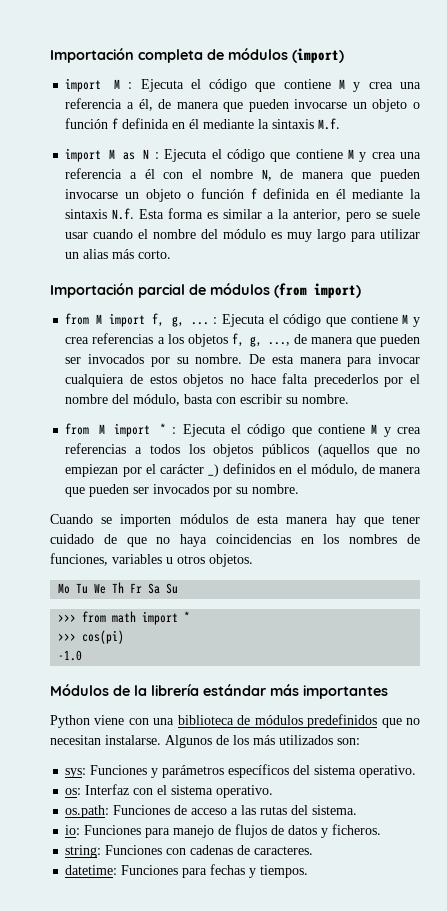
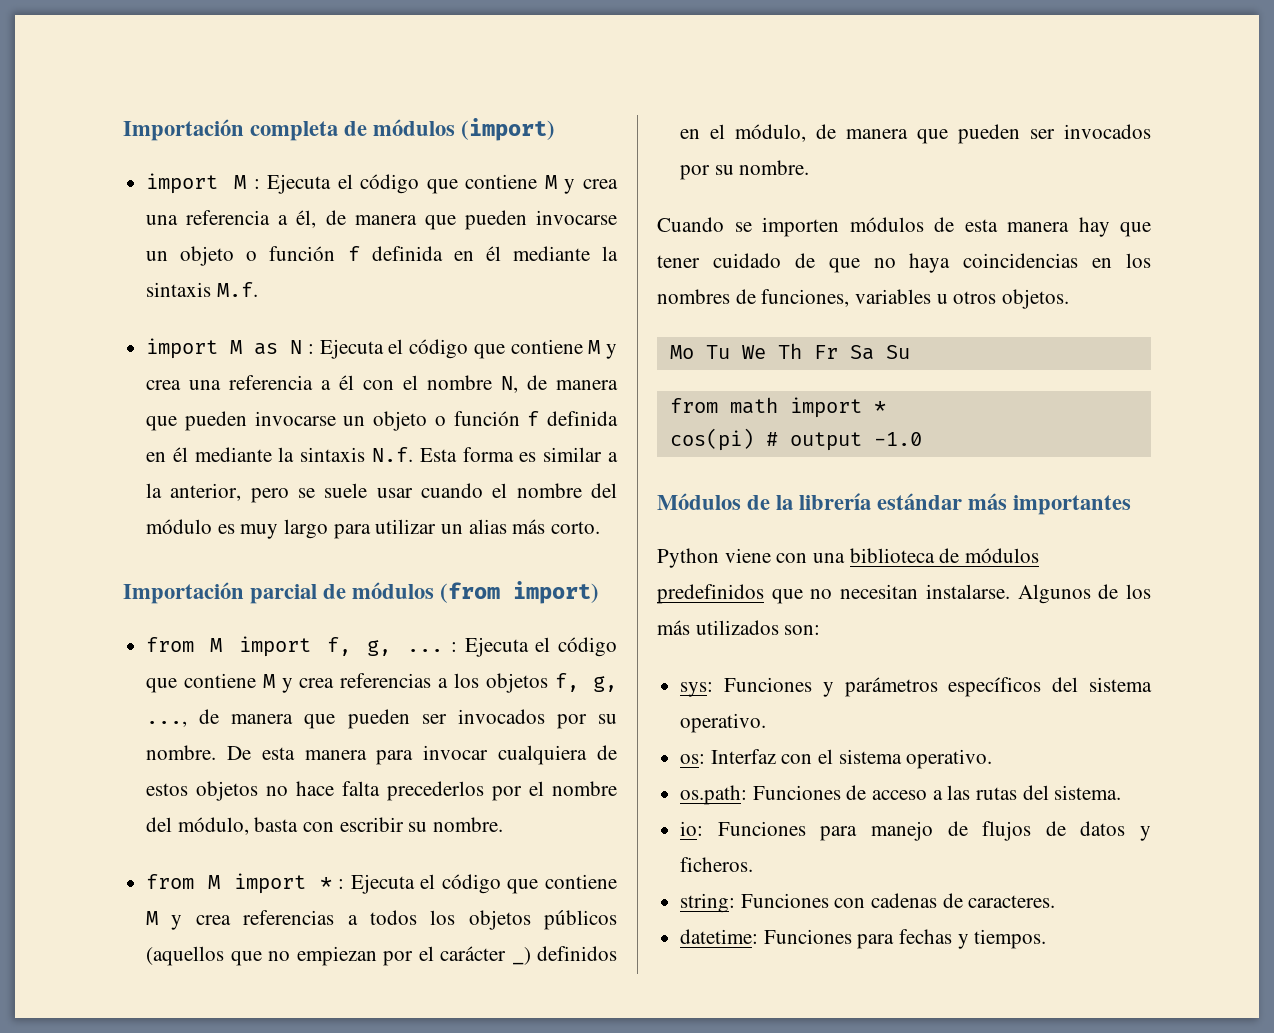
[58,614,77,622] >>> -> (910, 352) none
[58,633,77,641] >>> -> (886, 407) none
(125, 637) // -> [765,432,862,451] # output

